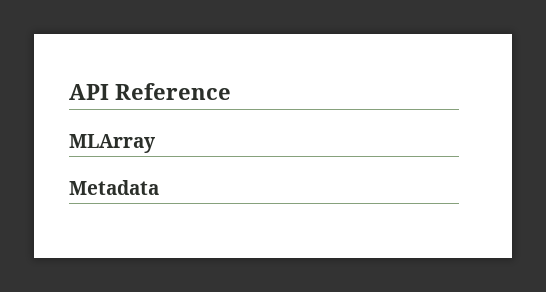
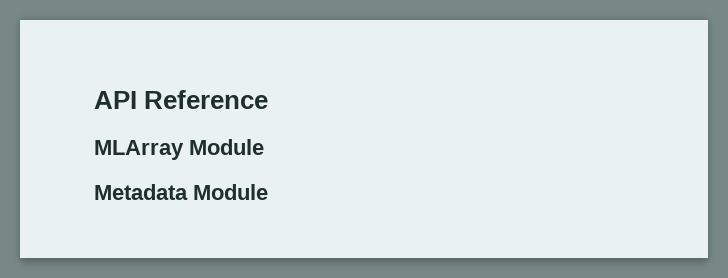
(155, 143) none -> [189,139,264,155] Module
(159, 187) none -> [193,184,268,200] Module

